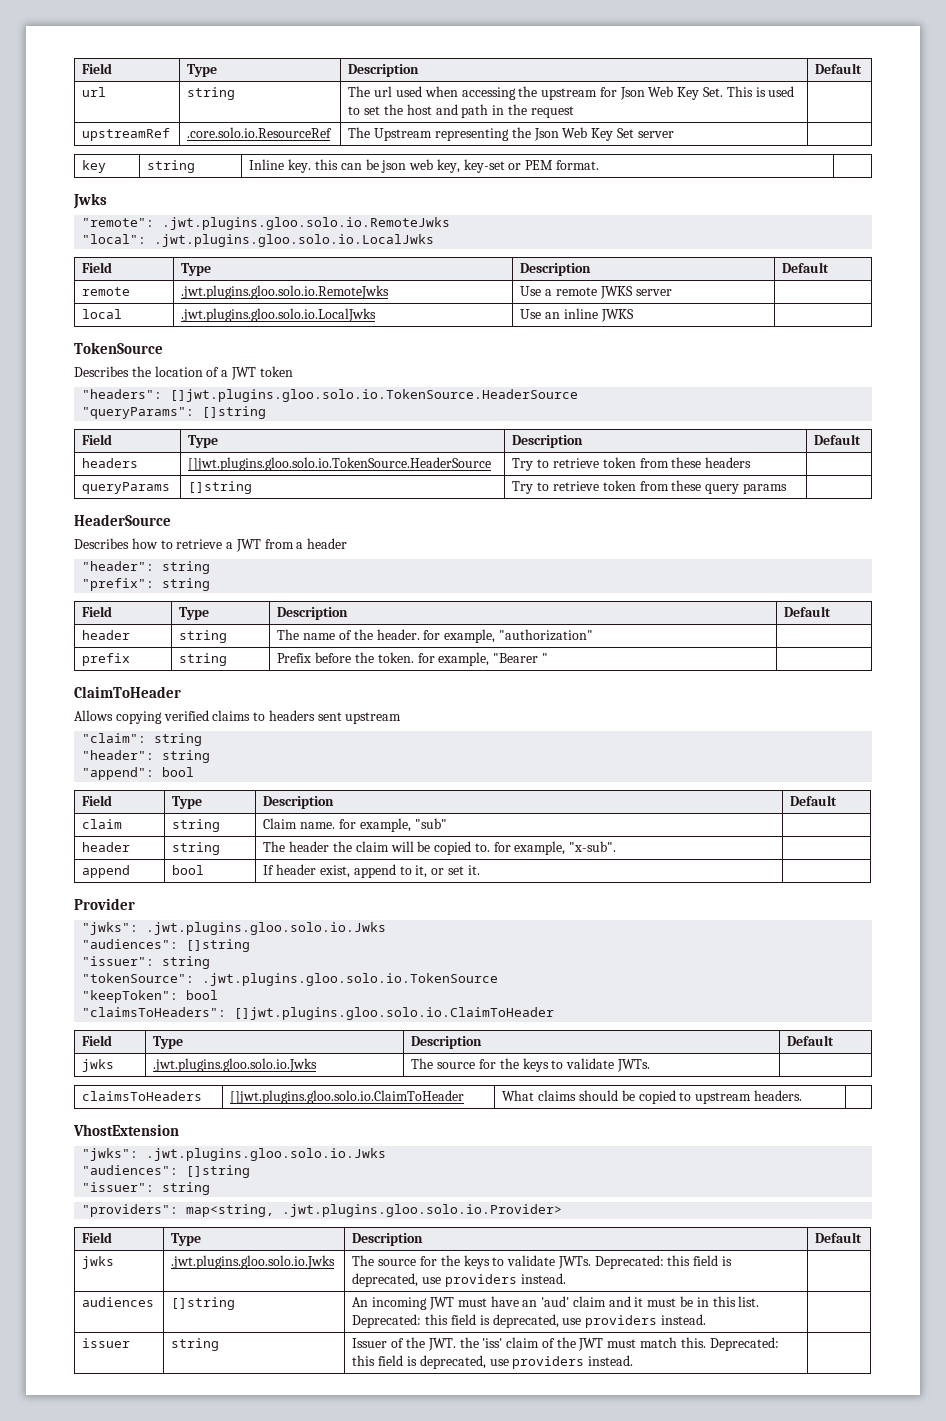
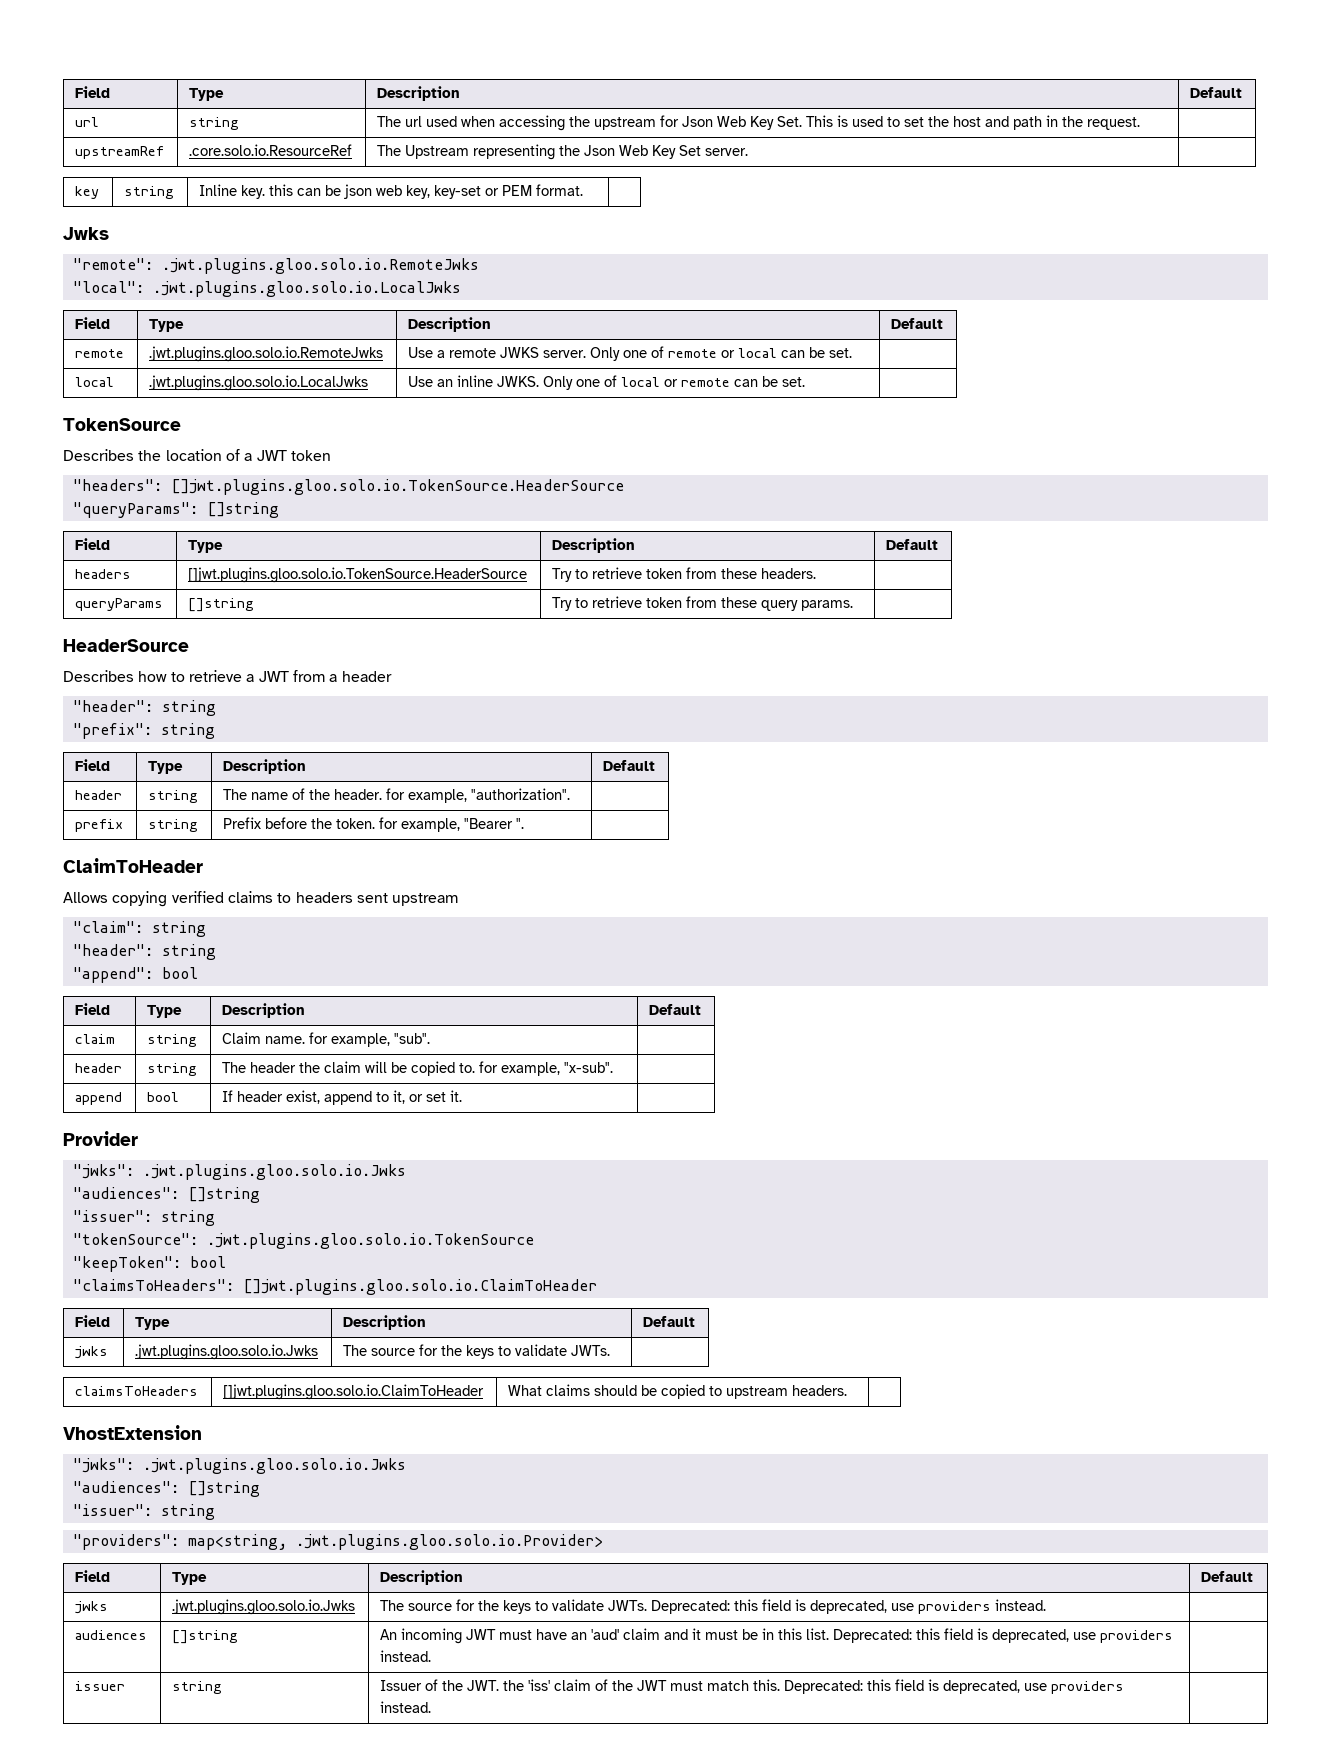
[530,106,574,118] request -> [1087,117,1141,130] request.
[637,131,674,138] server -> [705,148,749,156] server.
[635,289,672,296] server -> [543,346,853,361] server. Only one of remote or local can be set.
[600,309,634,322] JWKS -> [497,375,806,390] JWKS. Only one of local or remote can be set.
[705,457,752,468] headers -> [761,568,817,579] headers.
[742,483,787,494] params -> [801,600,854,611] params.
[498,629,593,641] "authorization" -> [471,788,571,800] "authorization".
[541,653,548,663] " -> [516,818,525,829] ".
[414,818,447,829] "sub" -> [394,1033,431,1044] "sub".

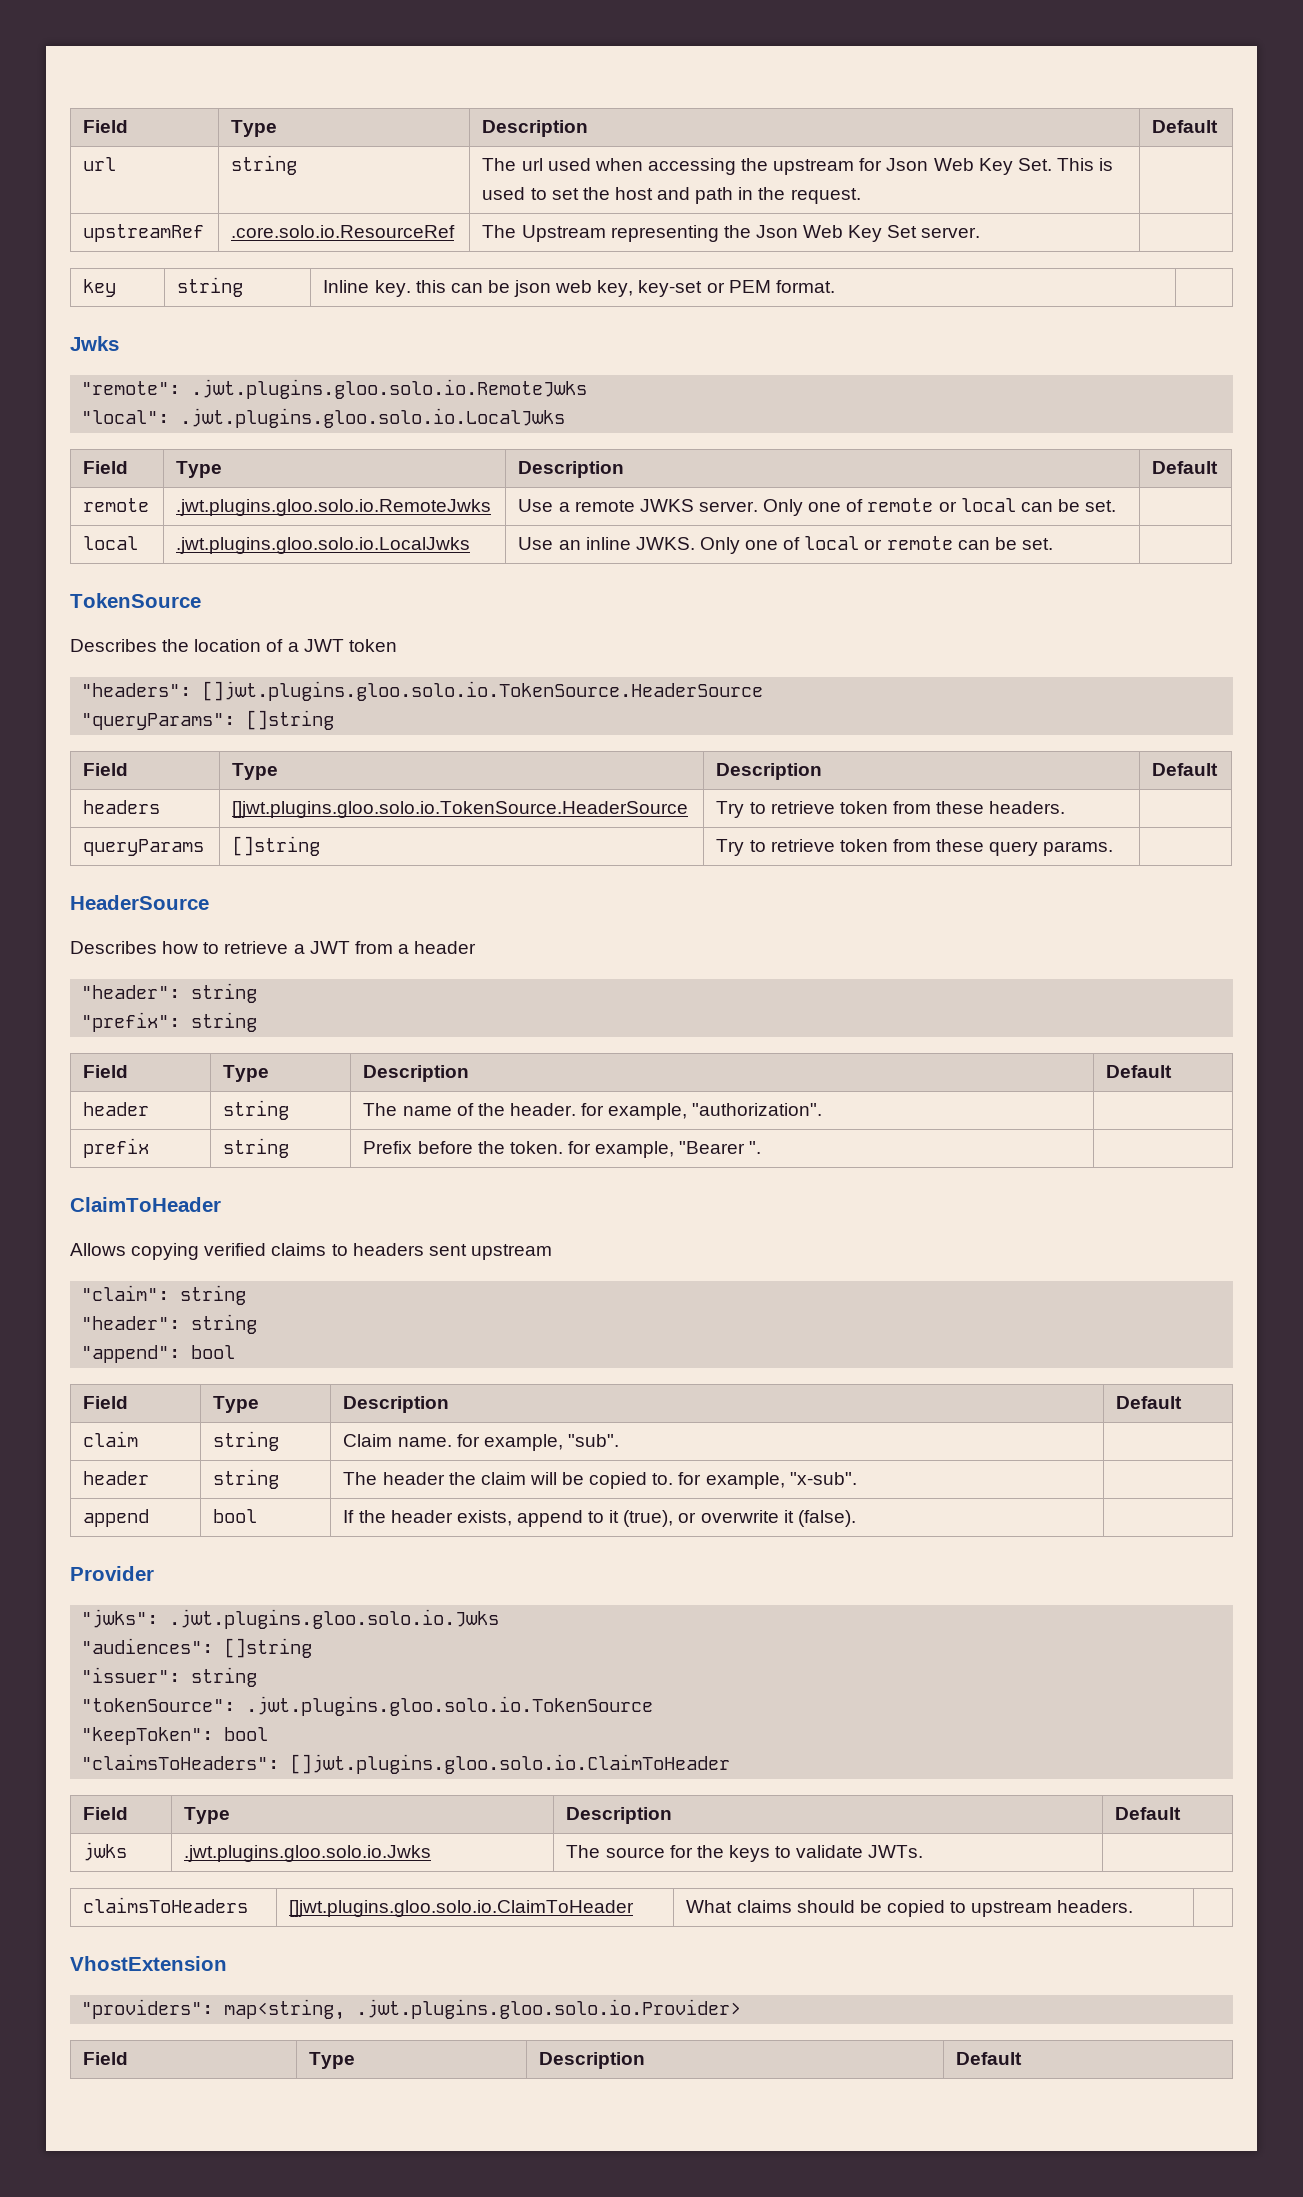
[237,1090,463,1105] header exist, append to it, or set it. -> [358,1510,856,1527] the header exists, append to it (true), or overwrite it (false).
[72,1458,406,1474] [72,1481,260,1497] [72,1504,215,1520] // "jwks": .jwt.plugins.gloo.solo.io.Jwks // "audiences": []string // "issuer": string -> (227, 1963) none
[75,1601,109,1614] [172,1599,356,1615] [380,1599,1047,1614] [75,1630,148,1640] [172,1630,239,1644] [380,1628,1174,1644] [380,1650,432,1662] [75,1681,126,1691] [172,1681,223,1694] [380,1679,1125,1694] [380,1701,432,1713] // jwks | .jwt.plugins.gloo.solo.io.Jwks | The source for the keys to validate JWTs. Deprecated: this field is deprecated, use providers instead. | // audiences | []string | An incoming JWT must have an 'aud' claim and it must be in this list. Deprecated: this field is deprecated, use providers instead. | // issuer | string | Issuer of the JWT. the 'iss' claim of the JWT must match this. Deprecated: this field is deprecated, use providers instead. | -> (1023, 2058) none

